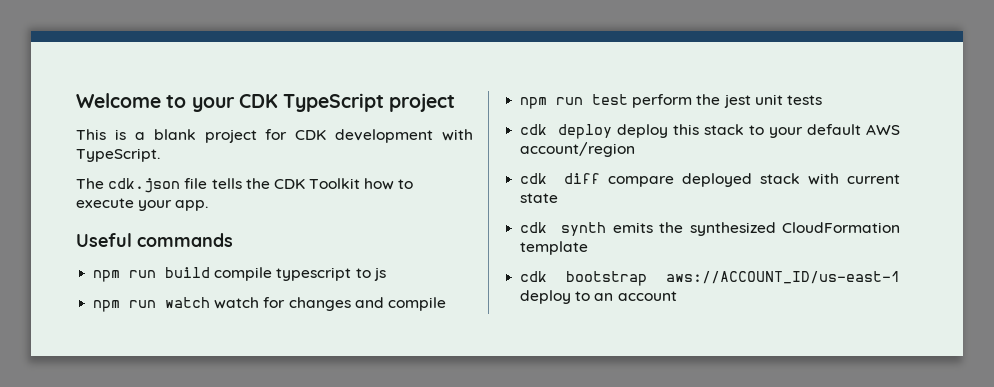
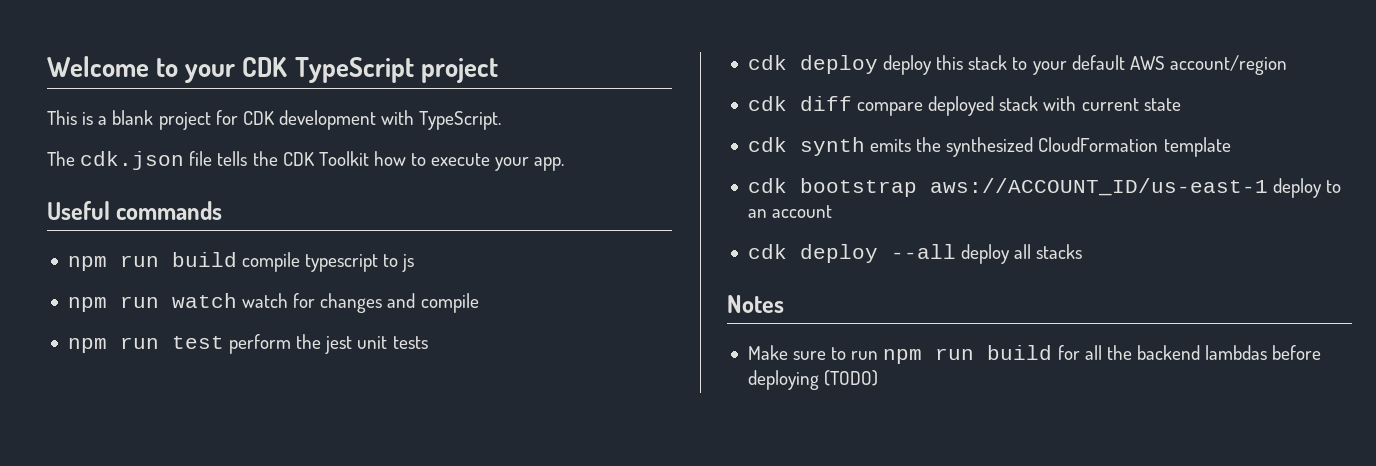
(677, 296) none -> [747,244,1083,264] [727,295,784,313] [747,345,1322,364] [747,370,879,390] // cdk deploy --all deploy all stacks // Notes // Make sure to run npm run build for all the backend lambdas before deploying (TODO)

